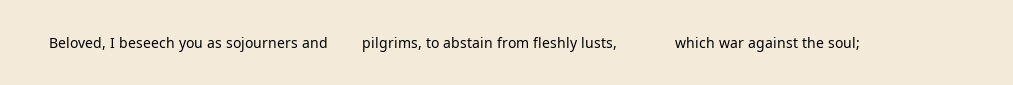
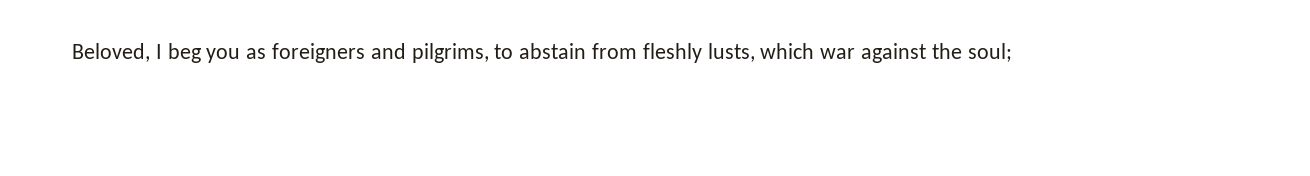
[119,37,175,48] beseech -> [167,43,201,63] beg
[226,37,298,52] sojourners -> [272,43,366,63] foreigners

